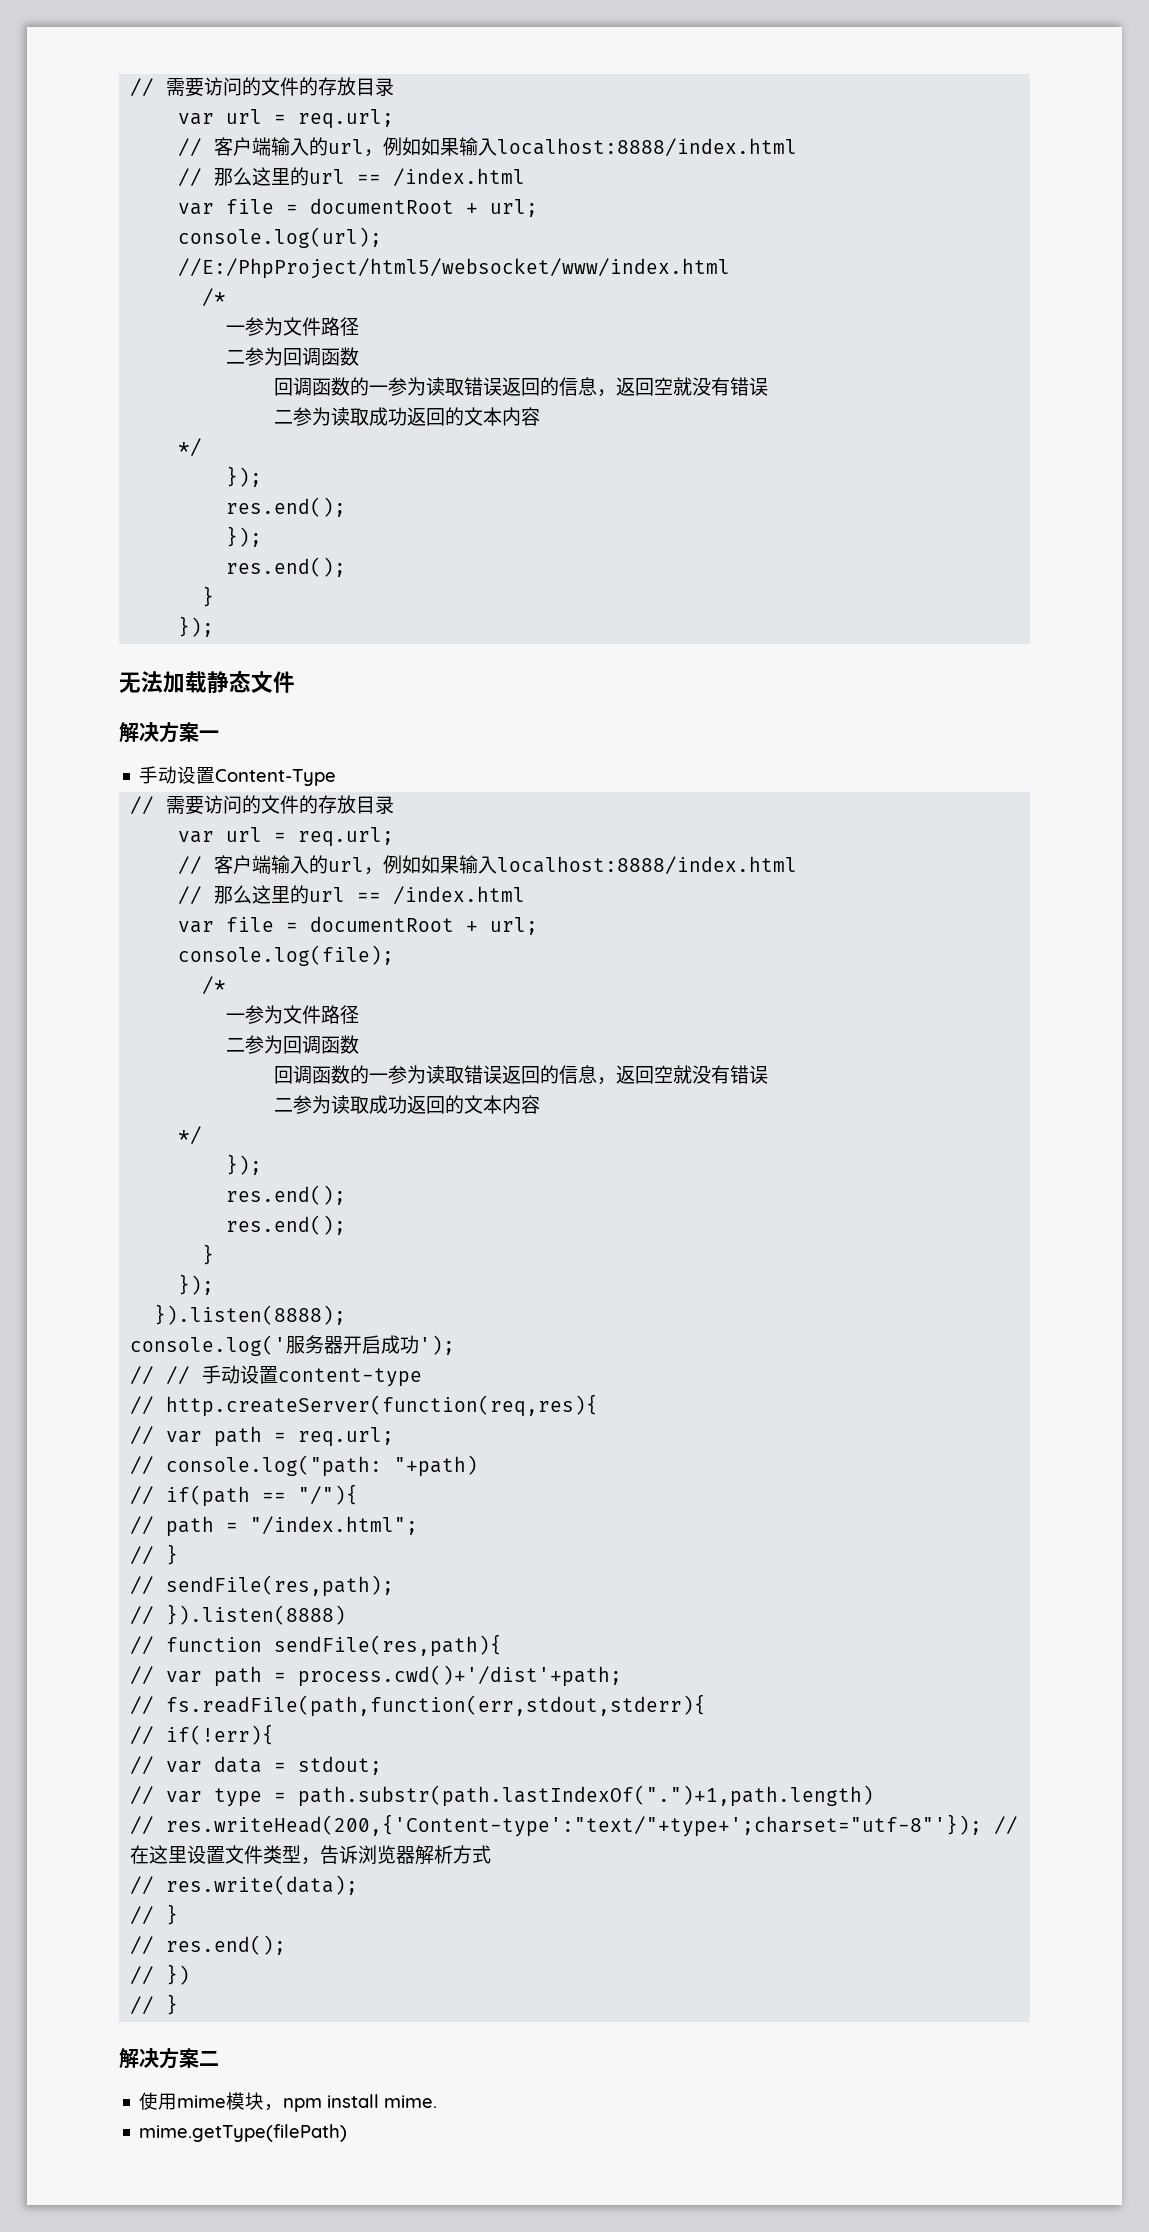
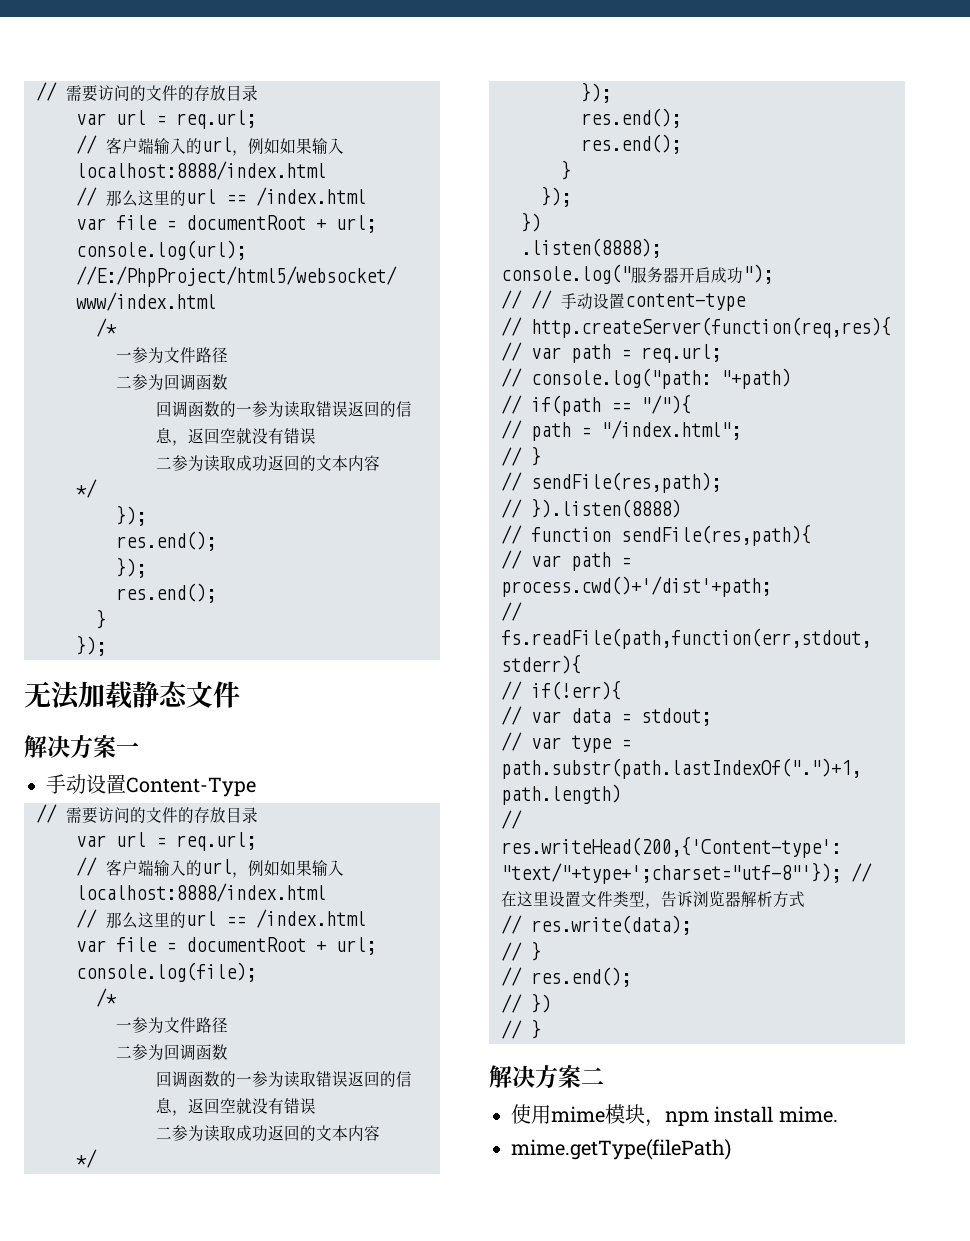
[154,1304,347,1325] [130,1335,287,1356] }).listen(8888); // console.log(' -> [521,212,541,232] [521,238,661,258] [501,264,631,284] }) // .listen(8888); // console.log("
[419,1335,456,1355] '); -> [743,264,773,284] ");

